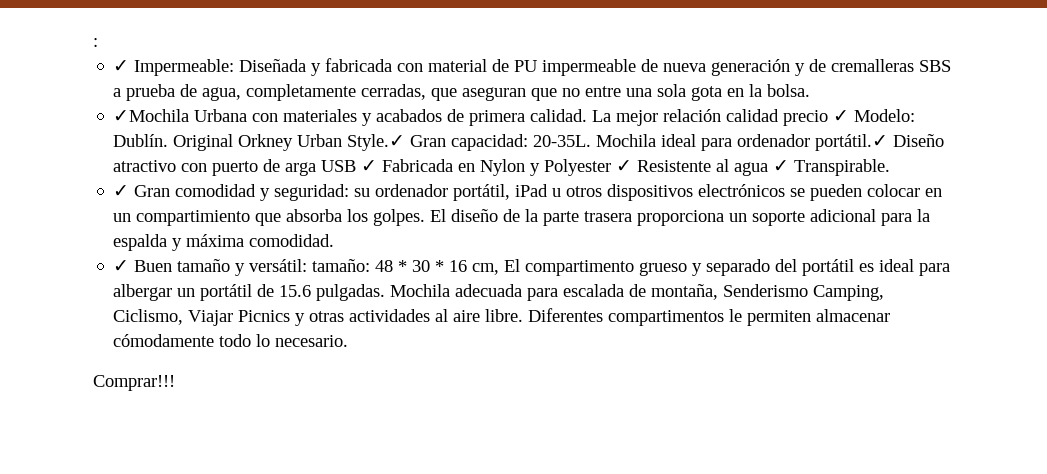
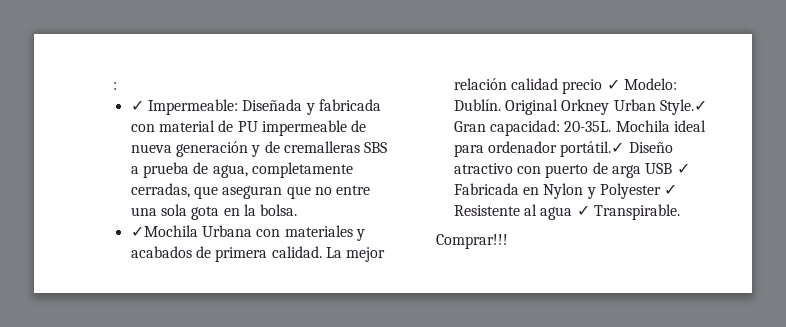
[113,184,943,201] [113,209,931,226] [113,234,335,251] [113,259,951,276] [113,284,885,301] [113,308,891,326] [113,334,349,347] // ✓ Gran comodidad y seguridad: su ordenador portátil, iPad u otros dispositivos electrónicos se pueden colocar en un compartimiento que absorba los golpes. El diseño de la parte trasera proporciona un soporte adicional para la espalda y máxima comodidad. // ✓ Buen tamaño y versátil: tamaño: 48 * 30 * 16 cm, El compartimento grueso y separado del portátil es ideal para albergar un portátil de 15.6 pulgadas. Mochila adecuada para escalada de montaña, Senderismo Camping, Ciclismo, Viajar Picnics y otras actividades al aire libre. Diferentes compartimentos le permiten almacenar cómodamente todo lo necesario. -> (680, 212) none

